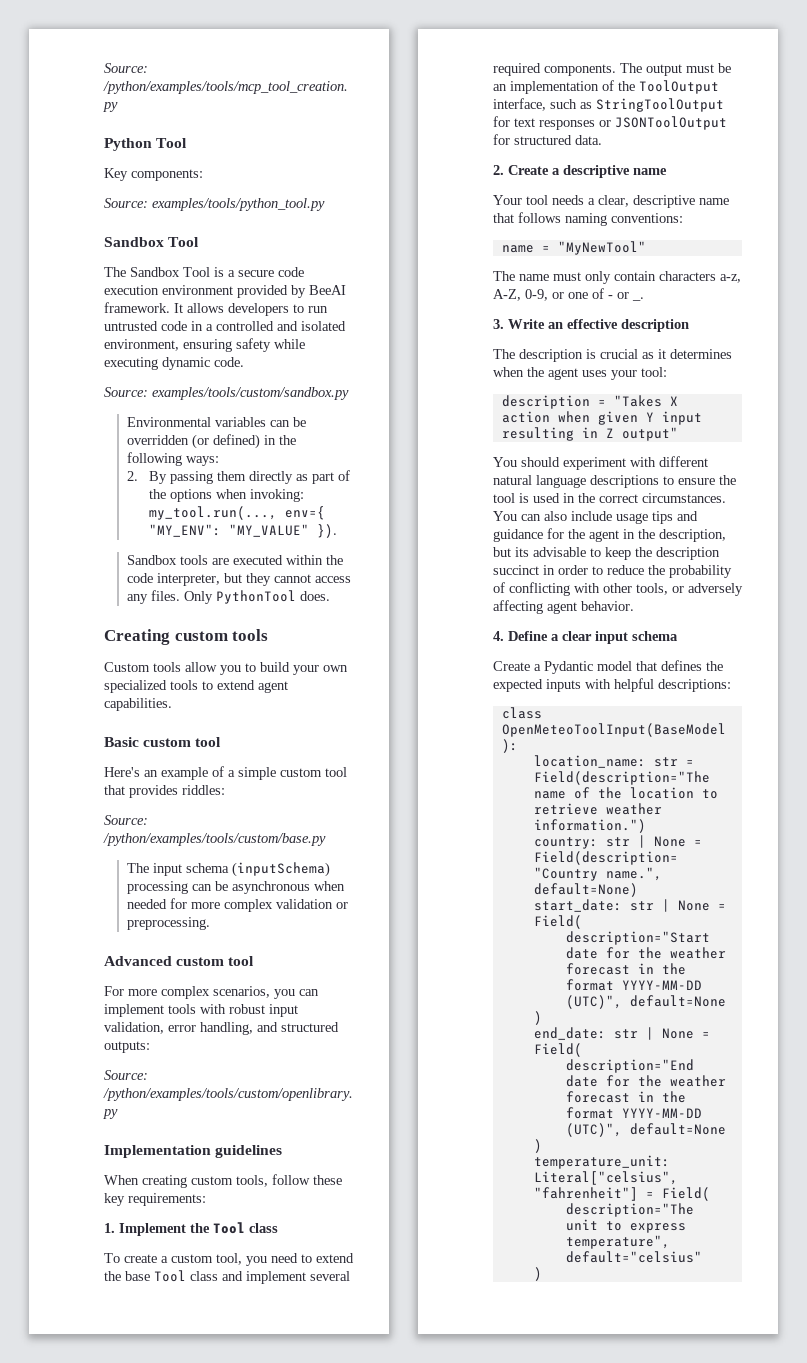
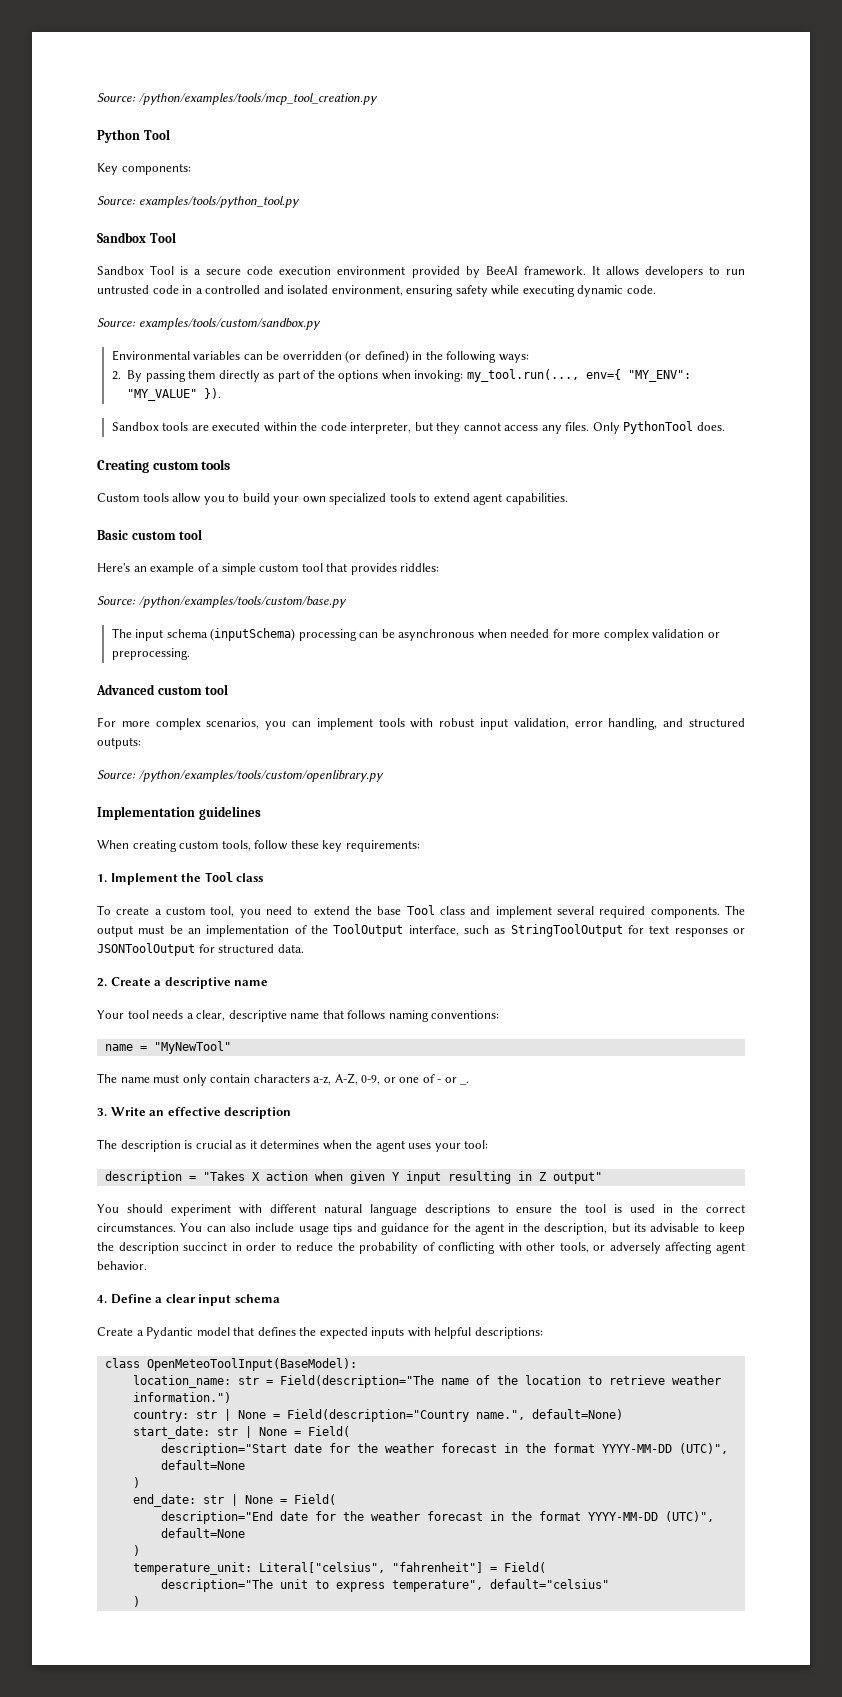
[104,267,126,277] The -> (176, 237) none

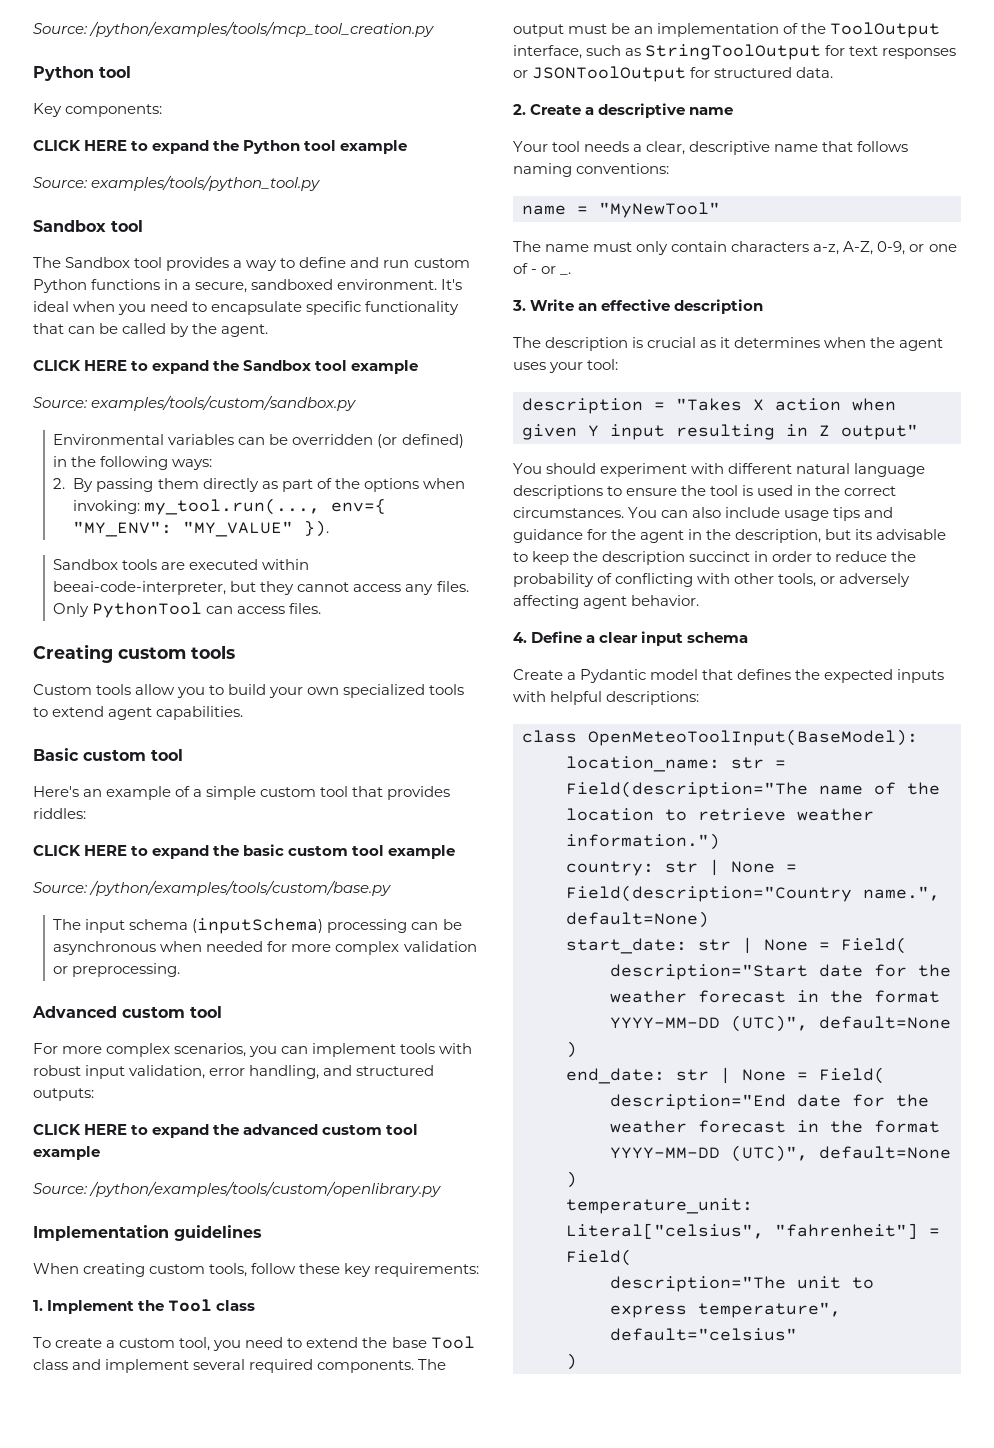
[143,129,170,140] Tool -> [99,66,131,78] tool
[97,196,300,208] [97,232,176,243] [97,265,745,278] [97,285,656,297] Source: examples/tools/python_tool.py // Sandbox Tool // Sandbox Tool is a secure code execution environment provided by BeeAI framework. It allows developers to run untrusted code in a controlled and isolated environment, ensuring safety while executing dynamic code. -> [33,140,408,154] [33,175,321,191] [33,220,143,232] [33,257,470,271] [33,279,463,293] [33,301,460,315] [33,323,269,337] [33,360,419,374] CLICK HERE to expand the Python tool example // Source: examples/tools/python_tool.py // Sandbox tool // The Sandbox tool provides a way to define and run custom Python functions in a secure, sandboxed environment. It's ideal when you need to encapsulate specific functionality that can be called by the agent. // CLICK HERE to expand the Sandbox tool example
[300,422,412,434] the code interpreter, -> [53,581,227,595] beeai-code-interpreter,
[696,422,725,431] does. -> [206,603,322,614] can access files.
(440, 567) none -> [33,844,456,859] // CLICK HERE to expand the basic custom tool example
(141, 743) none -> [33,1124,419,1138] [33,1146,100,1160] // CLICK HERE to expand the advanced custom tool example

